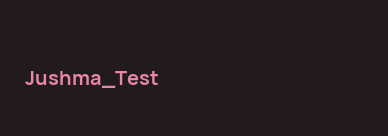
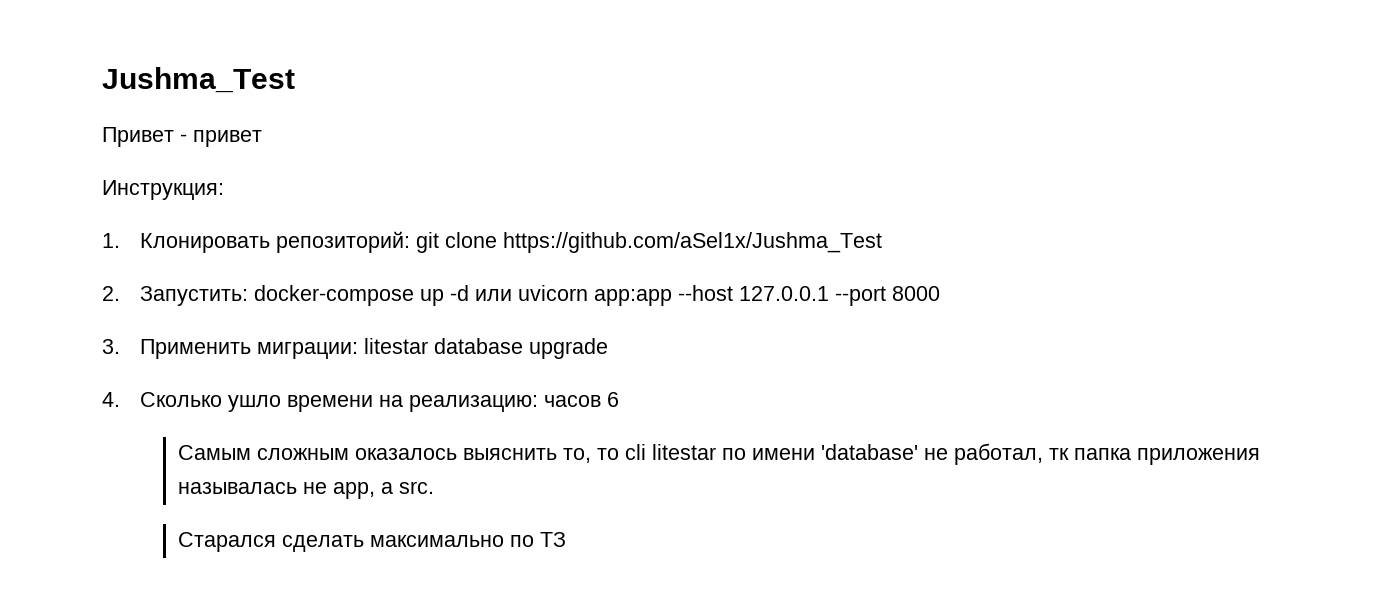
(159, 79) none -> [102,127,262,147] [102,180,224,200] [102,231,883,253] [102,285,941,306] [102,338,609,359] [102,392,620,412] [178,443,1261,465] [178,481,435,499] [178,532,567,552] // Привет - привет // Инструкция: // 1. Клонировать репозиторий: git clone https://github.com/aSel1x/Jushma_Test // 2. Запустить: docker-compose up -d или uvicorn app:app --host 127.0.0.1 --port 8000 // 3. Применить миграции: litestar database upgrade // 4. Сколько ушло времени на реализацию: часов 6 // Самым сложным оказалось выяснить то, то cli litestar по имени 'database' не работал, тк папка приложения называлась не app, а src. // Старался сделать максимально по ТЗ

